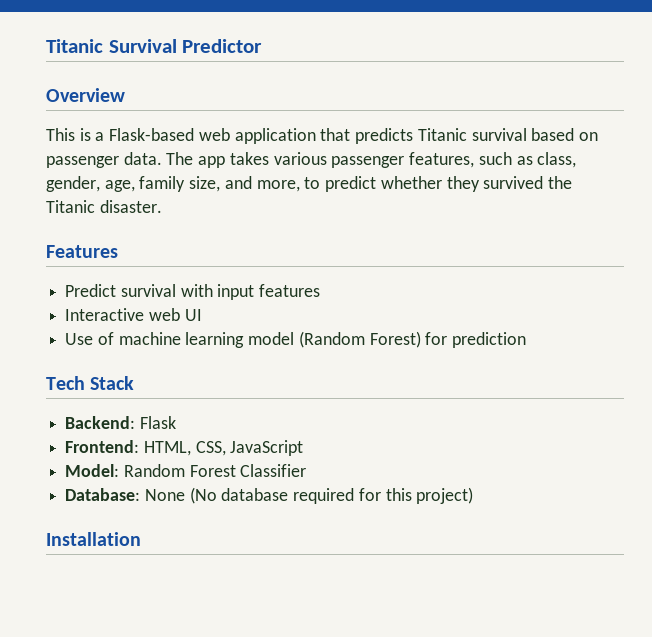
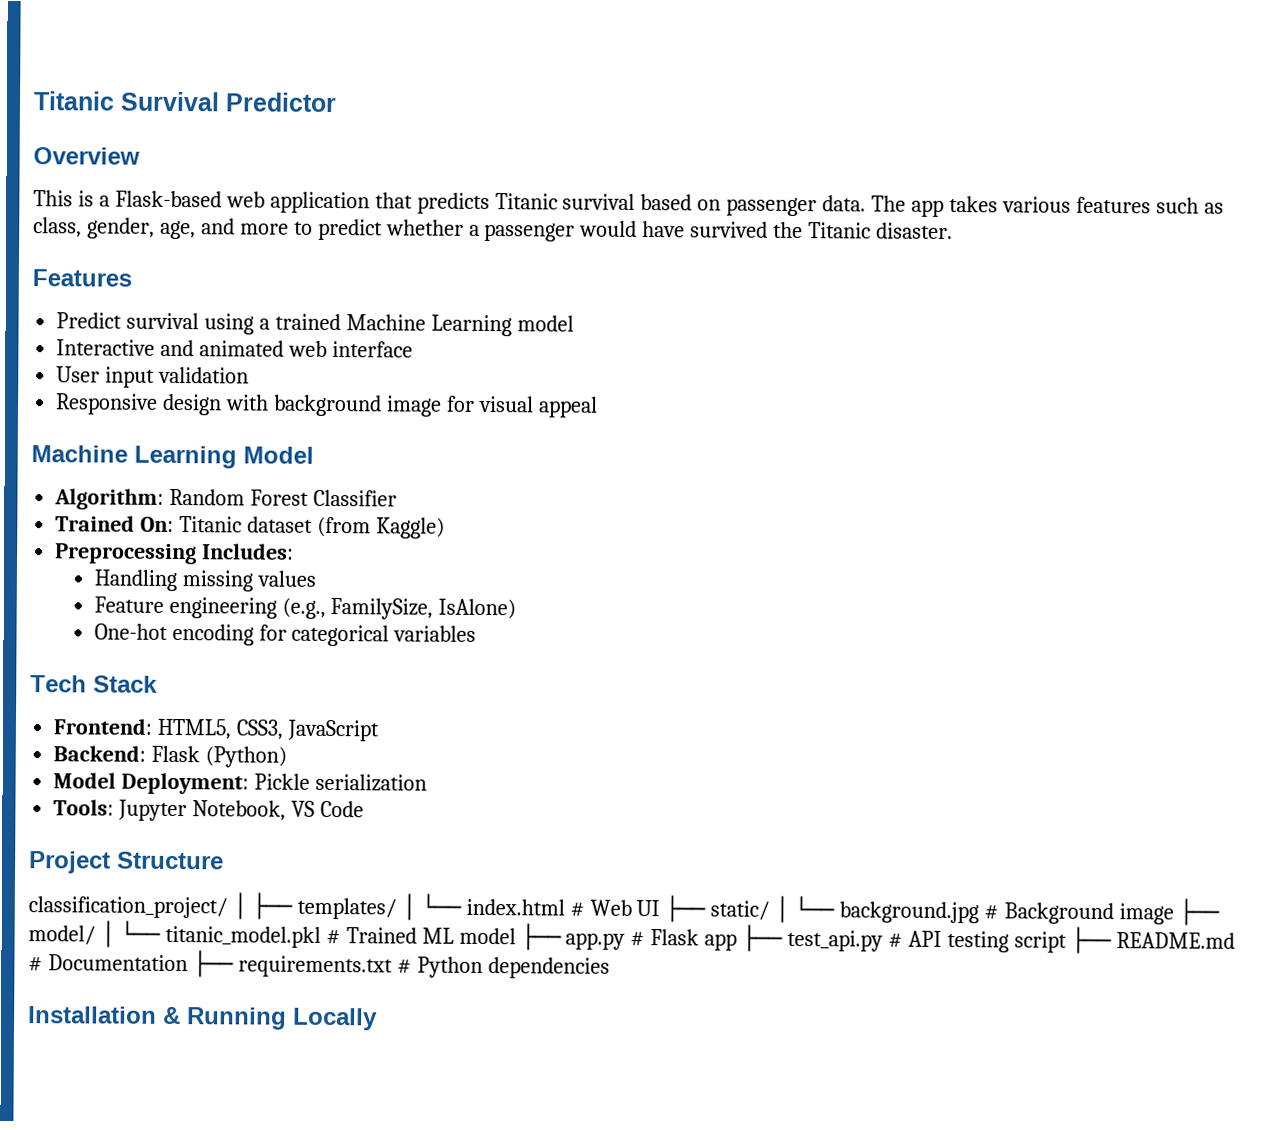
[331,152,475,168] passenger features, -> [1075,196,1151,214] features
[139,176,480,192] family size, and more, to predict whether they -> [200,218,686,242] and more to predict whether a passenger would have
[180,284,321,300] [65,308,202,321] [65,331,527,348] [46,376,135,390] [65,416,176,429] [65,440,304,456] [65,464,307,477] [65,487,474,504] [46,532,141,546] with input features // Interactive web UI // Use of machine learning model (Random Forest) for prediction // Tech Stack // Backend: Flask // Frontend: HTML, CSS, JavaScript // Model: Random Forest Classifier // Database: None (No database required for this project) // Installation -> [204,313,574,337] [56,339,413,358] [56,366,250,388] [55,393,598,418] [31,445,314,469] [54,488,398,510] [55,515,445,539] [54,543,295,565] [93,569,316,592] [93,596,517,620] [93,623,477,647] [30,675,158,693] [53,718,380,742] [53,745,288,768] [53,772,428,795] [53,799,364,822] [28,851,224,874] [28,892,1220,926] [28,920,1235,955] [28,950,610,979] [28,1006,378,1031] using a trained Machine Learning model // Interactive and animated web interface // User input validation // Responsive design with background image for visual appeal // Machine Learning Model // Algorithm: Random Forest Classifier // Trained On: Titanic dataset (from Kaggle) // Preprocessing Includes: // Handling missing values // Feature engineering (e.g., FamilySize, IsAlone) // One-hot encoding for categorical variables // Tech Stack // Frontend: HTML5, CSS3, JavaScript // Backend: Flask (Python) // Model Deployment: Pickle serialization // Tools: Jupyter Notebook, VS Code // Project Structure // classification_project/ │ ├── templates/ │ └── index.html # Web UI ├── static/ │ └── background.jpg # Background image ├── model/ │ └── titanic_model.pkl # Trained ML model ├── app.py # Flask app ├── test_api.py # API testing script ├── README.md # Documentation ├── requirements.txt # Python dependencies // Installation & Running Locally

